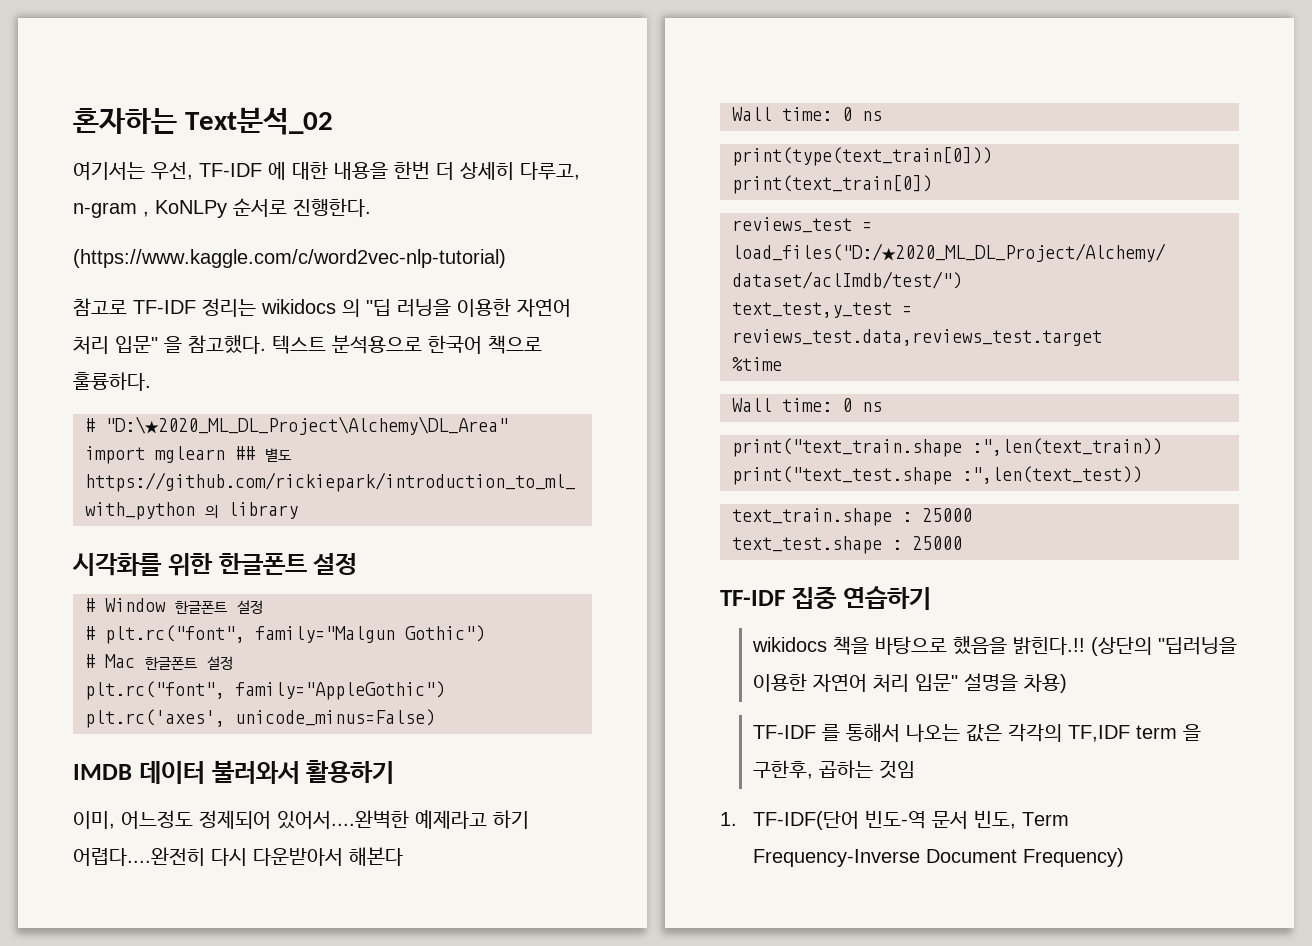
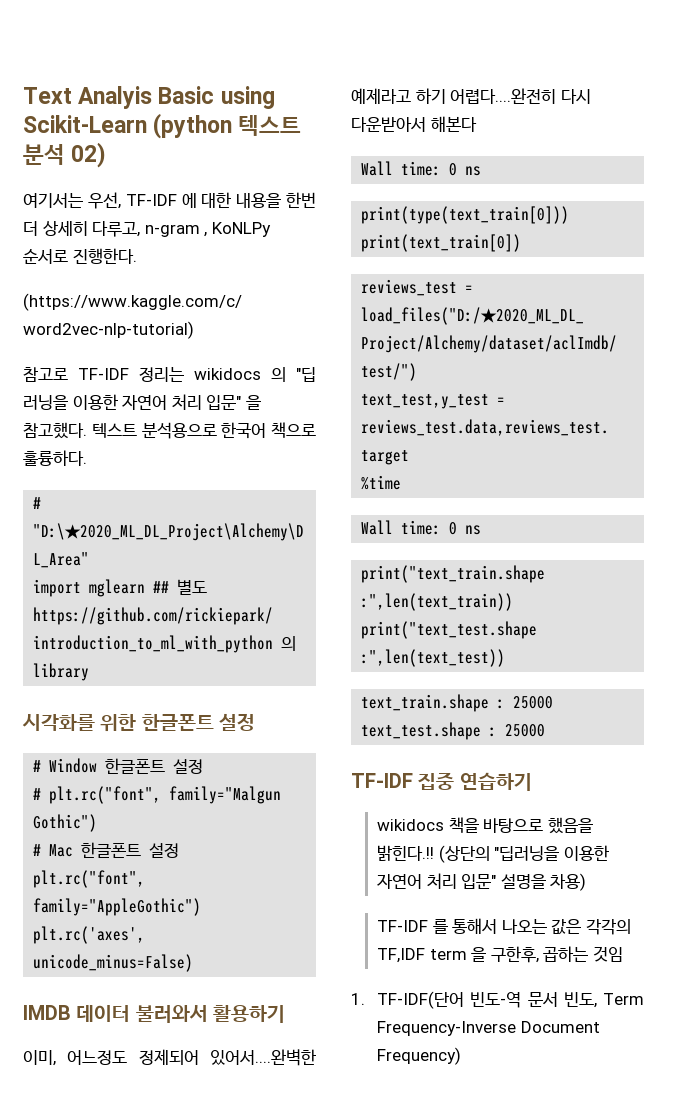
[73,107,333,135] 혼자하는 Text분석_02 -> [23,86,275,109] [23,113,302,139] [23,142,107,168] Text Analyis Basic using Scikit-Learn (python 텍스트 분석 02)

